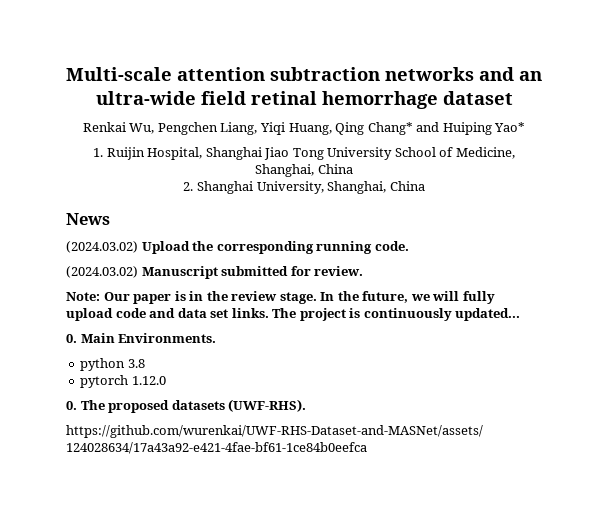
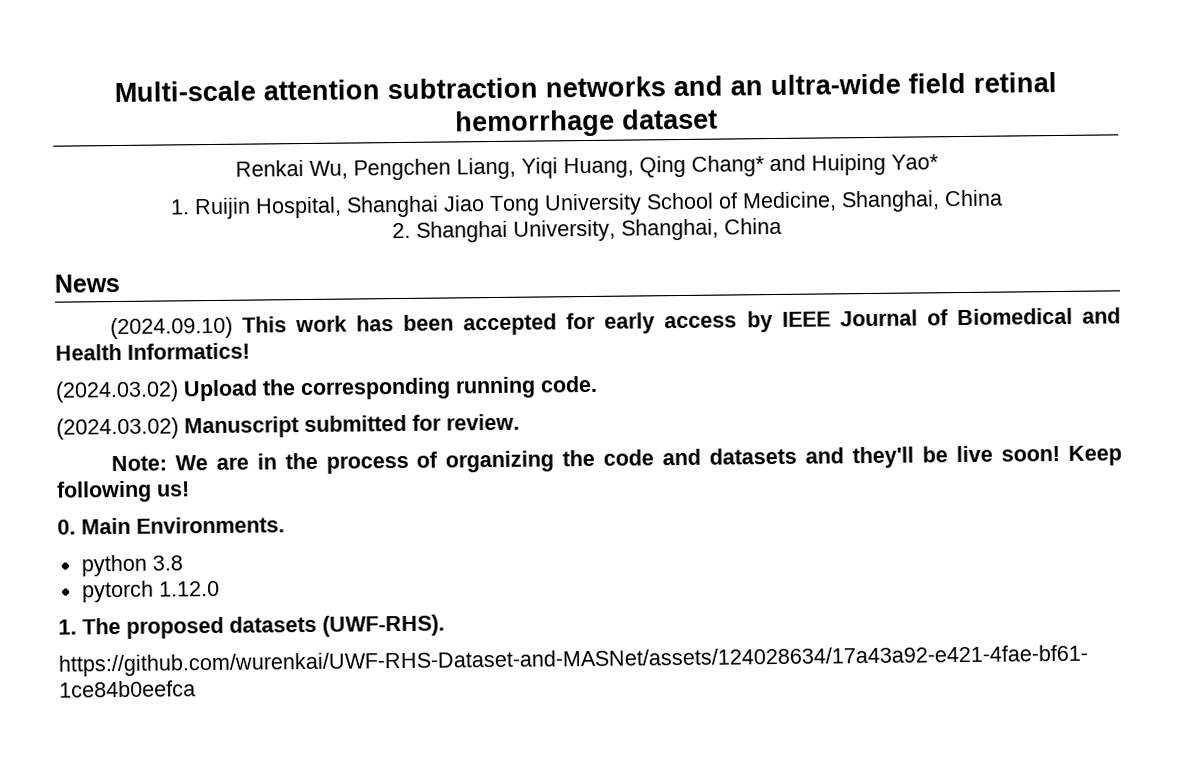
(110, 219) none -> [109,307,1121,340] [55,342,250,361] // (2024.09.10) This work has been accepted for early access by IEEE Journal of Biomedical and Health Informatics!
[103,291,495,304] [66,308,521,321] Our paper is in the review stage. In the future, we will fully upload code and data set links. The project is continuously updated... -> [174,445,1122,474] [56,480,190,503] We are in the process of organizing the code and datasets and they'll be live soon! Keep following us!
[66,401,77,410] 0. -> [58,619,77,635] 1.

